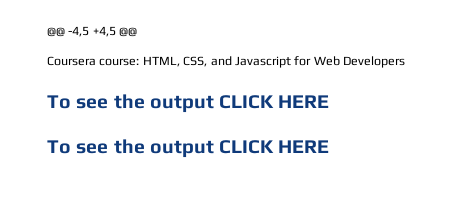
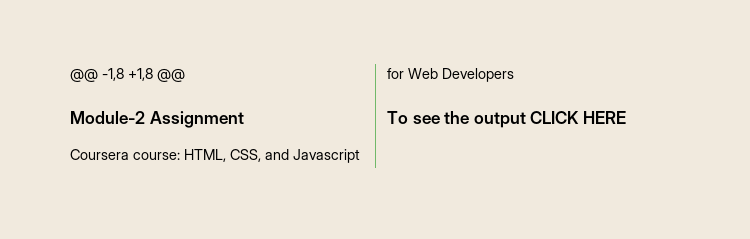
[47,26,138,37] @@ -4,5 +4,5 @@ -> [70,68,185,82] [70,111,244,128] @@ -1,8 +1,8 @@ // Module-2 Assignment
[47,139,330,158] // To see the output CLICK HERE -> (626, 117) none

